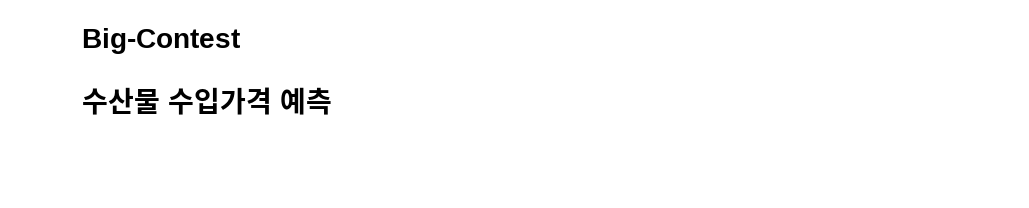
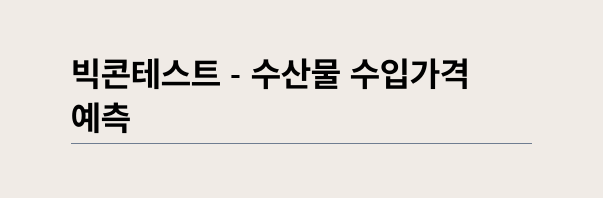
[82,28,240,54] Big-Contest // -> [71,58,242,90] 빅콘테스트 -

